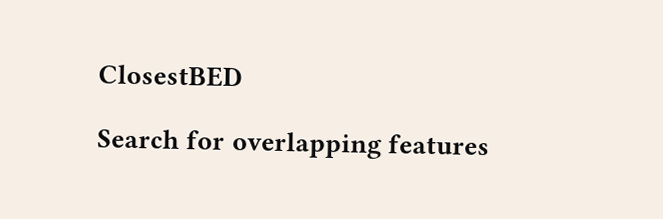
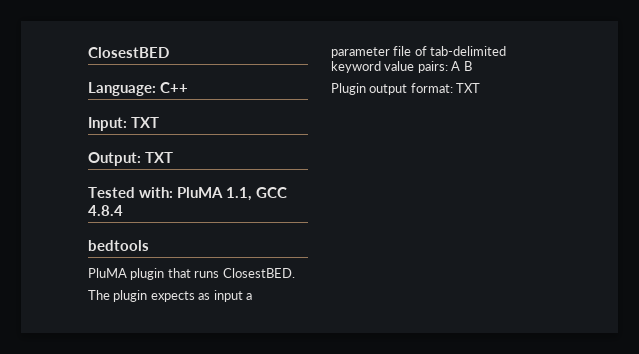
[97,128,490,160] Search for overlapping features -> [88,82,188,96] [88,117,159,131] [88,152,173,166] [88,187,287,201] [88,205,123,216] [88,240,149,251] [88,268,295,280] [88,290,252,302] [331,46,507,58] [331,61,472,73] [331,83,481,95] Language: C++ // Input: TXT // Output: TXT // Tested with: PluMA 1.1, GCC 4.8.4 // bedtools // PluMA plugin that runs ClosestBED. // The plugin expects as input a parameter file of tab-delimited keyword value pairs: A B // Plugin output format: TXT

